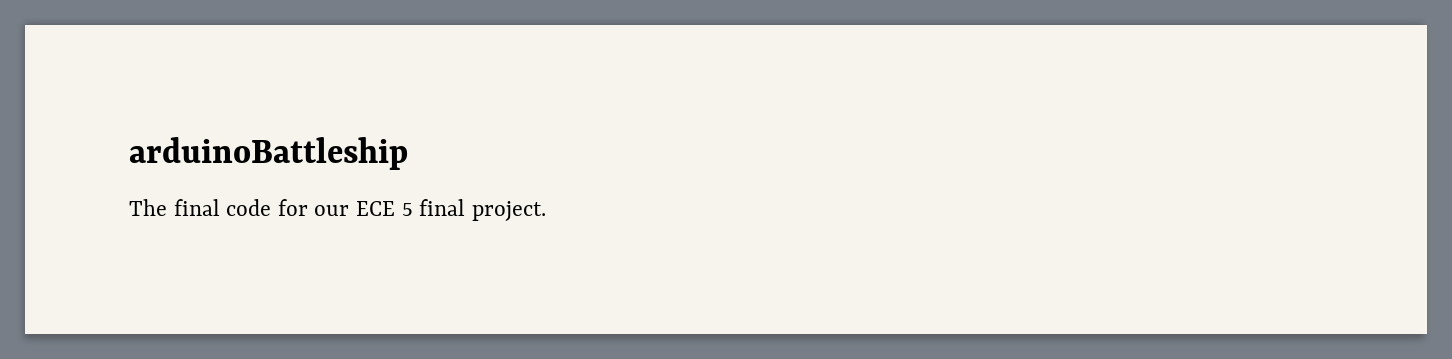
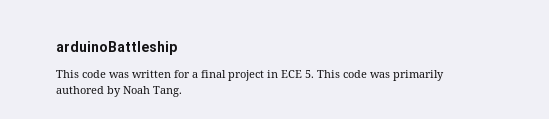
[129,199,546,221] The final code for our ECE 5 final project. -> [56,70,444,81] [56,86,182,97] This code was written for a final project in ECE 5. This code was primarily authored by Noah Tang.

